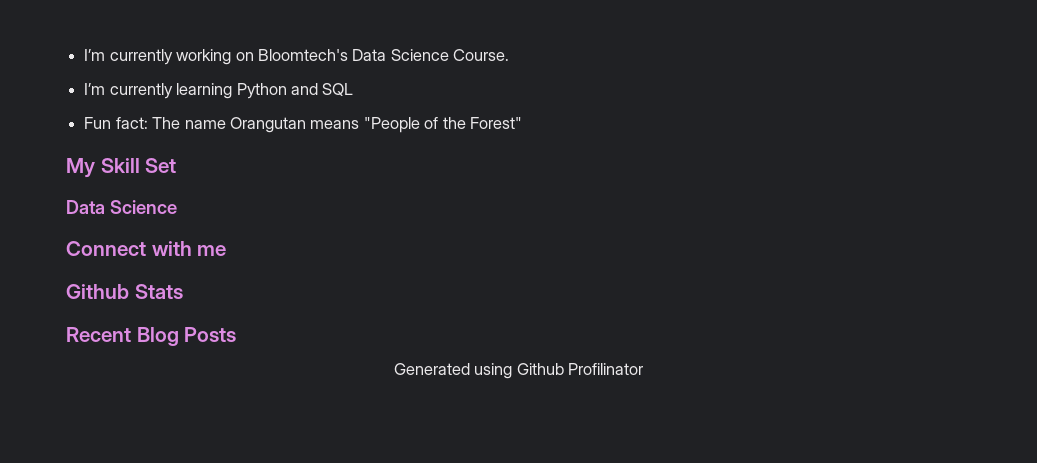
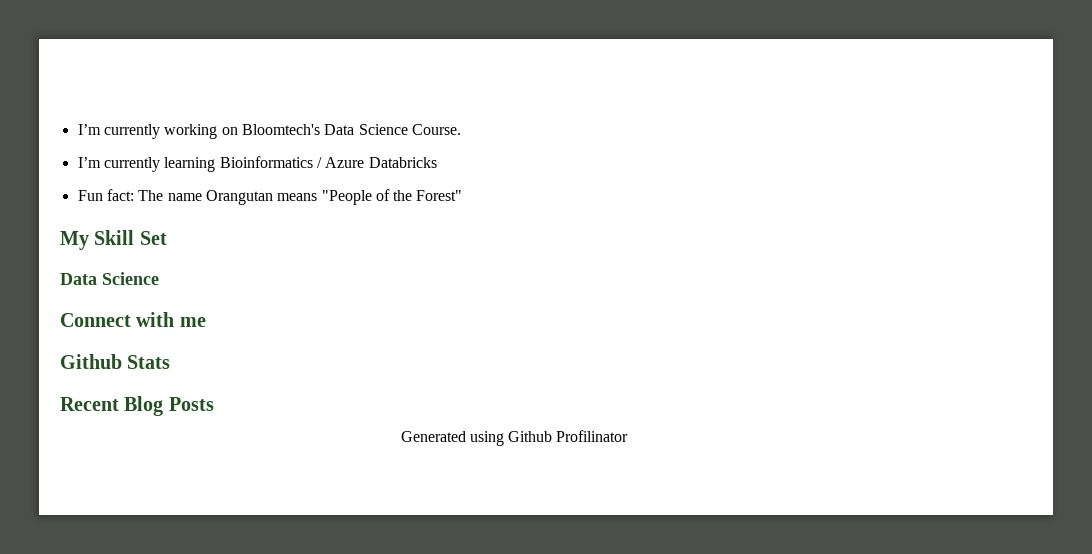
[236,83,354,99] Python and SQL -> [219,156,437,168] Bioinformatics / Azure Databricks

